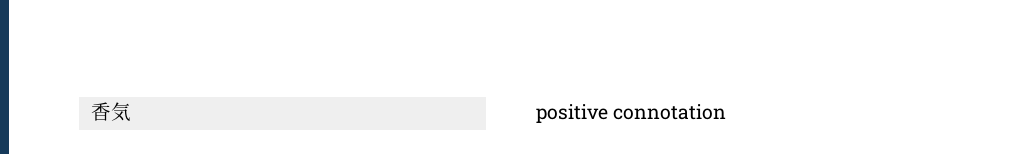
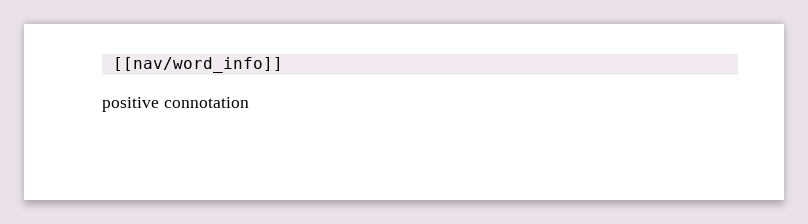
[90,102,131,122] 香気 -> [112,57,283,73] [[nav/word_info]]

